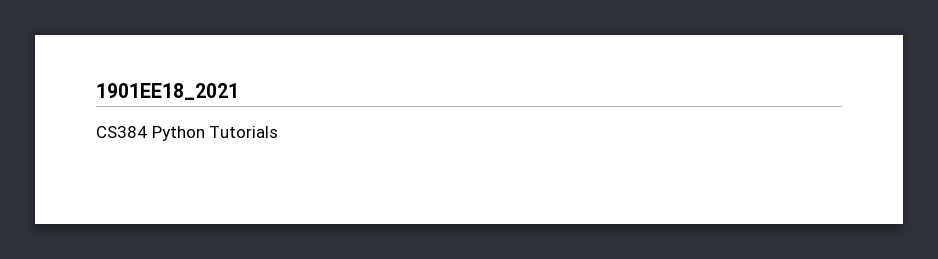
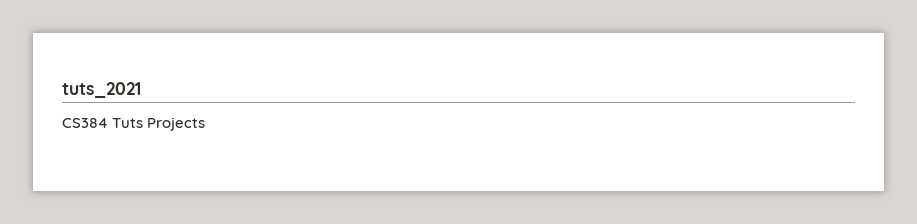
[96,83,239,100] 1901EE18_2021 -> [62,82,141,98] tuts_2021
[151,126,279,141] Python Tutorials -> [112,117,206,131] Tuts Projects

